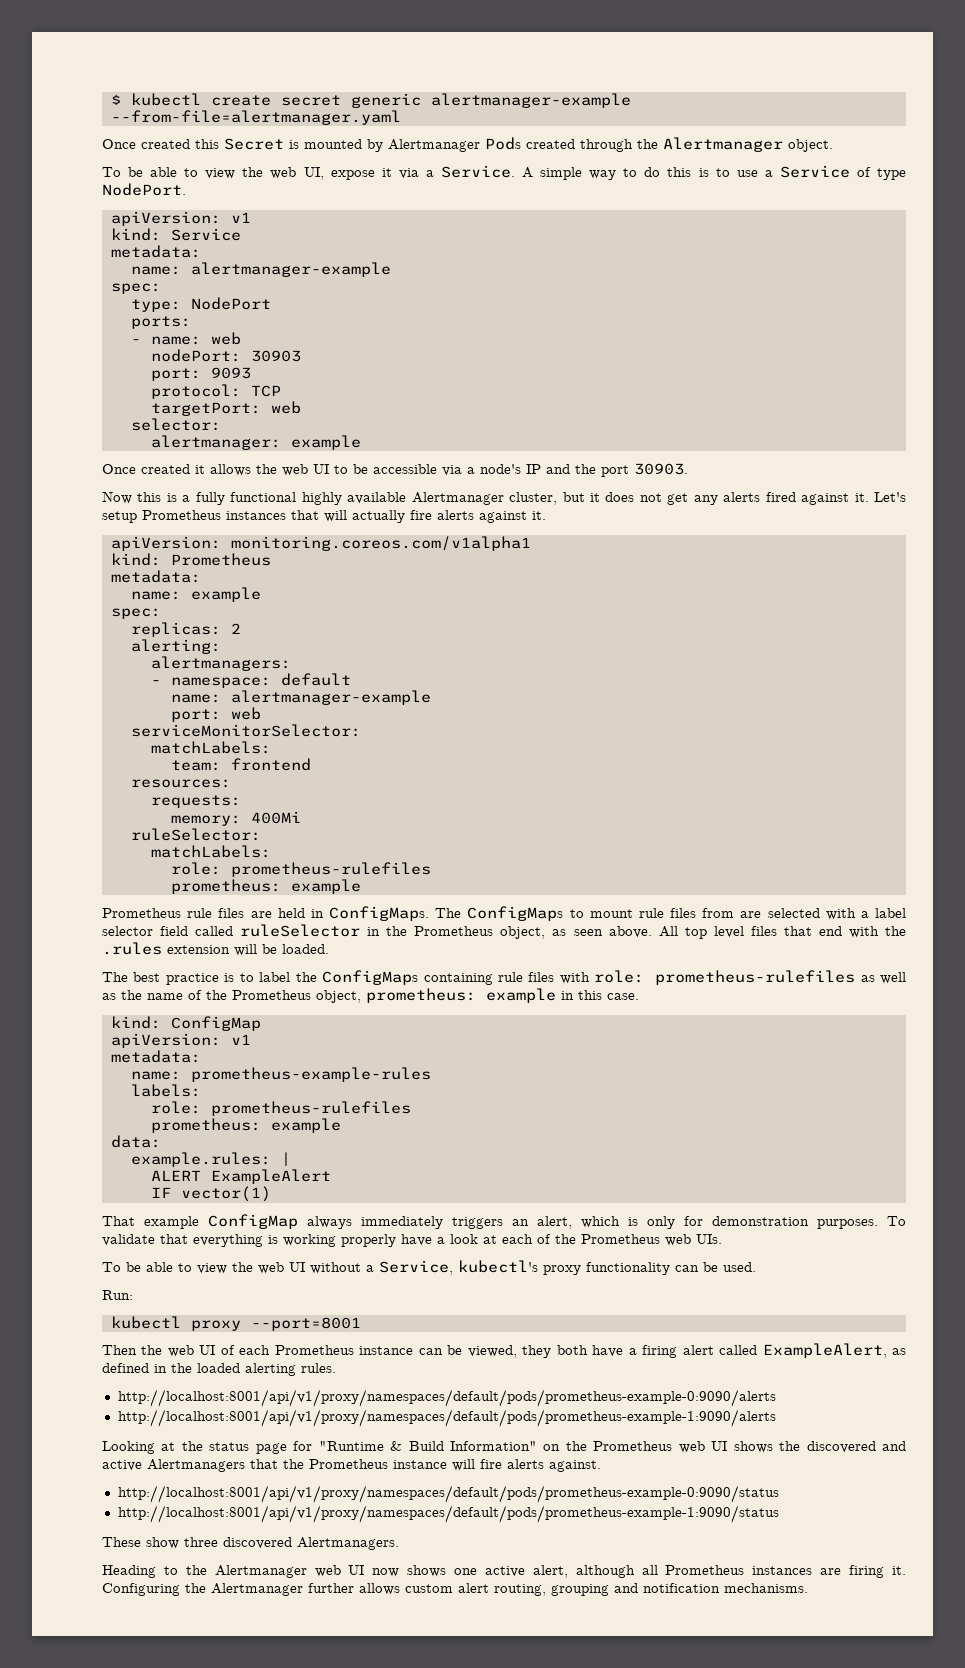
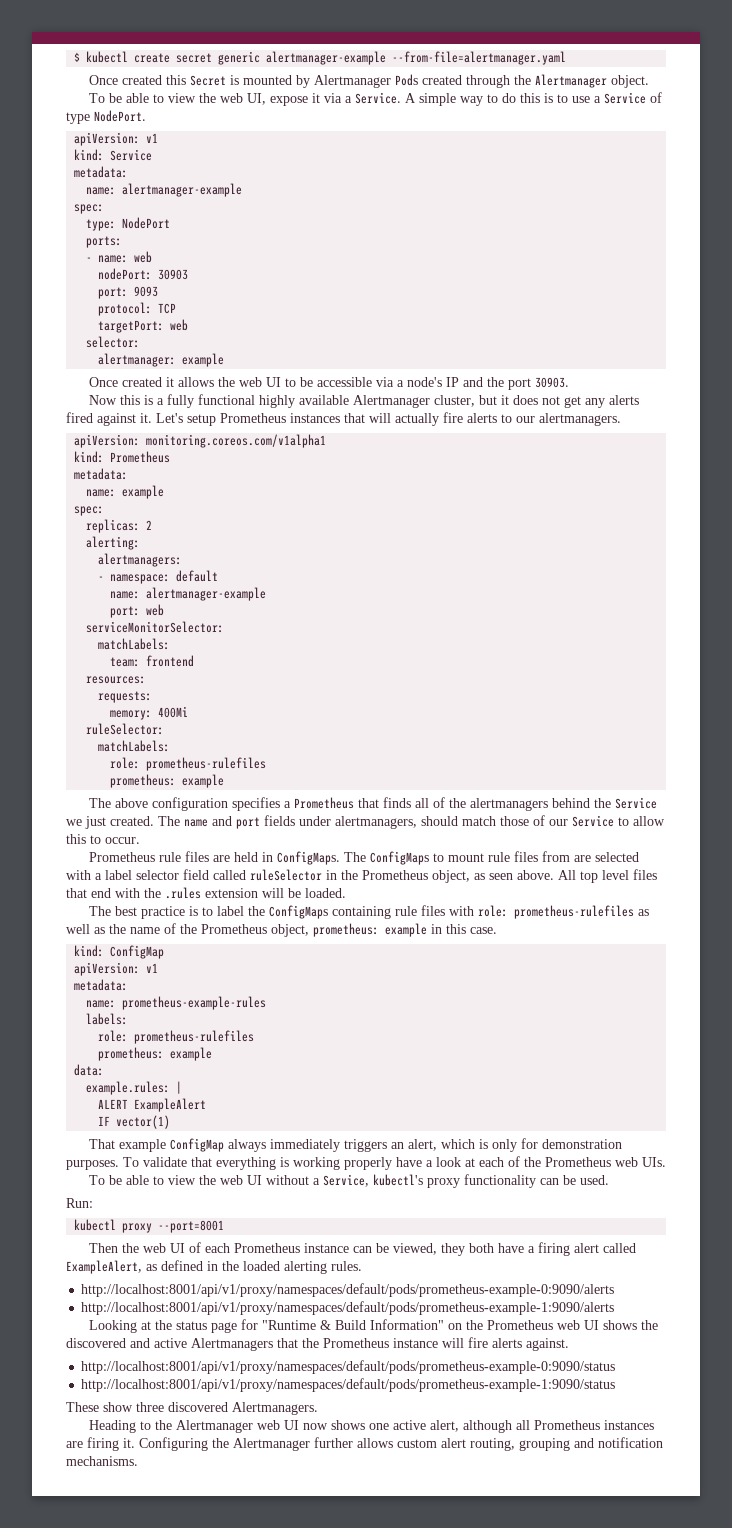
[479,511,546,523] against it. -> [501,413,621,426] to our alertmanagers.
(361, 886) none -> [89,797,658,811] [66,815,665,829] [66,834,140,844] // The above configuration specifies a Prometheus that finds all of the alertmanagers behind the Service we just created. The name and port fields under alertmanagers, should match those of our Service to allow this to occur.

